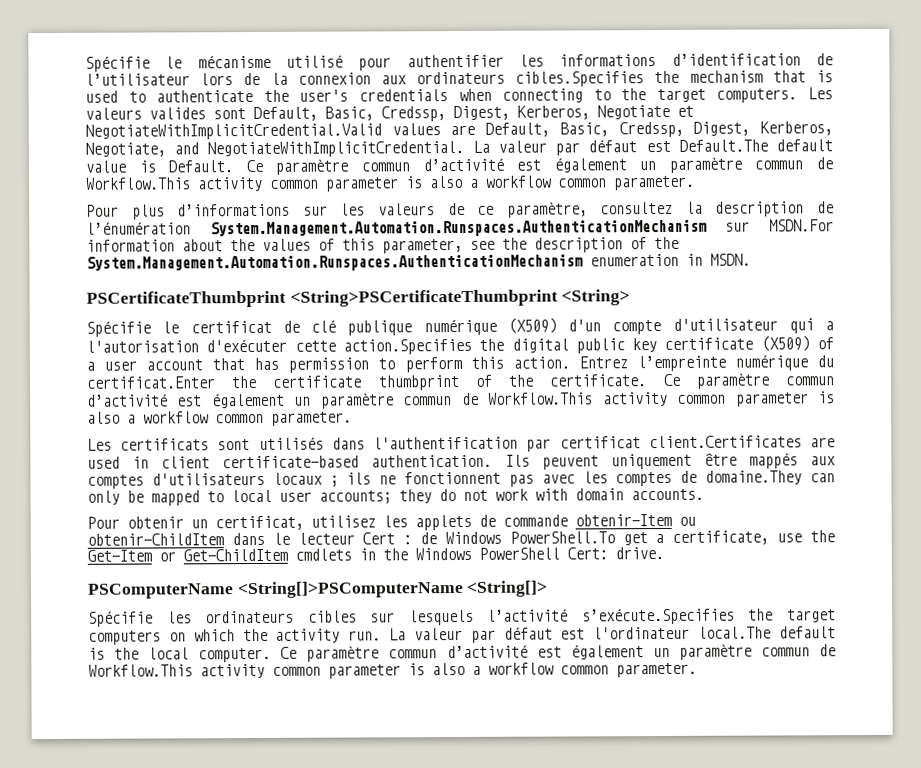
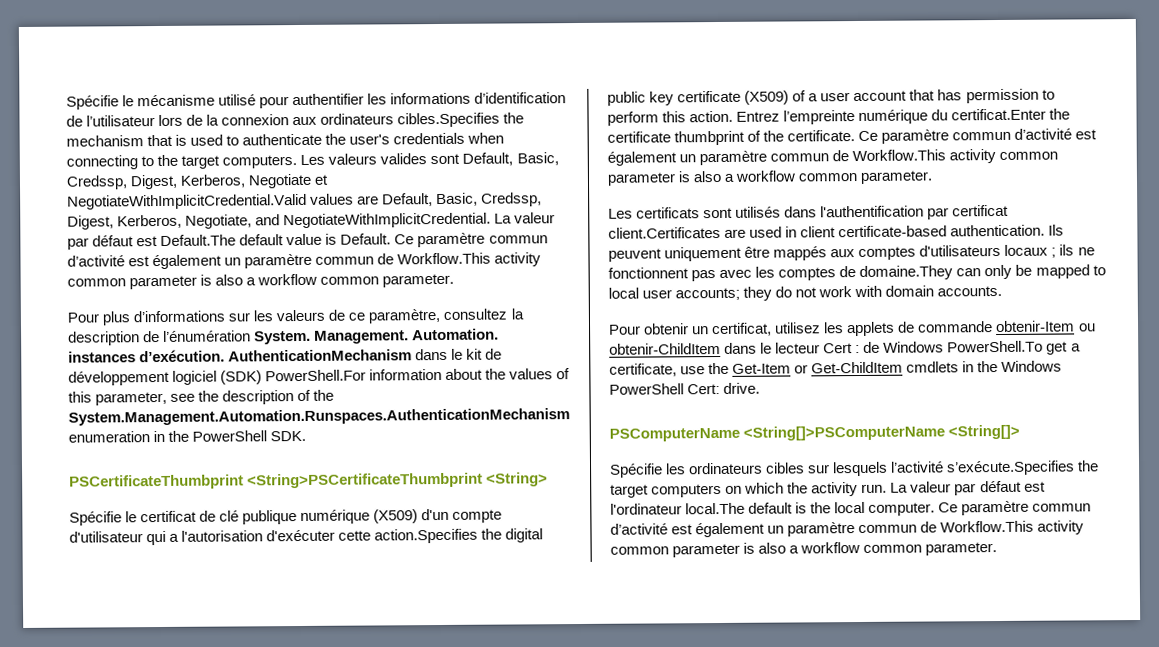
[209,219,834,238] System.Management.Automation.Runspaces.AuthenticationMechanism sur MSDN.For -> [254,328,500,345] [68,348,503,363] [68,369,367,386] System. Management. Automation. instances d’exécution. AuthenticationMechanism dans le kit de développement logiciel (SDK) PowerShell.For
[710,253,751,266] MSDN. -> [168,430,307,442] the PowerShell SDK.

